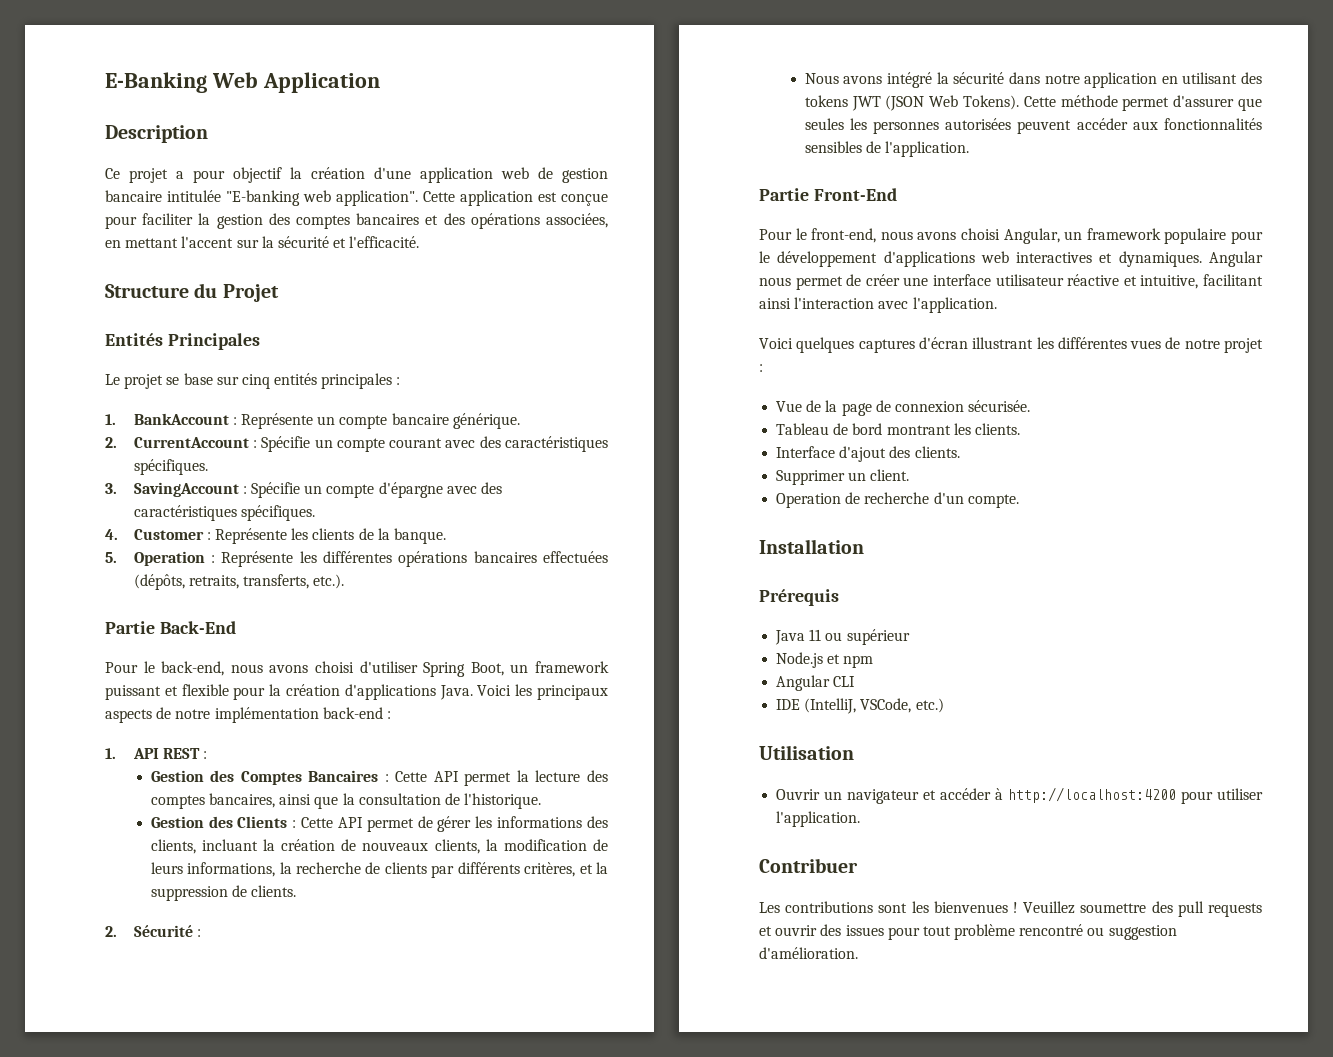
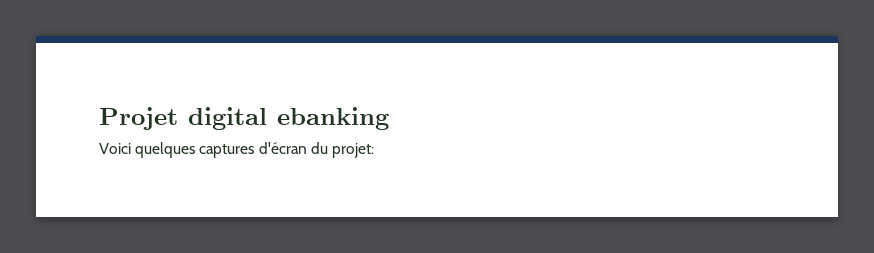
[105,72,380,93] [105,125,208,143] [105,167,608,183] [105,190,608,206] [105,213,608,229] [105,236,420,248] [105,283,279,302] [105,333,260,350] [105,373,401,389] [105,413,520,429] [105,436,608,452] [133,459,208,475] [105,482,503,498] [133,505,315,521] [105,528,447,544] [105,551,608,567] [133,574,345,590] [105,621,236,634] [105,661,609,677] [105,684,609,700] [105,707,391,723] [105,748,208,759] [150,770,608,786] [150,793,542,809] [150,816,608,832] [150,839,608,854] [150,862,609,878] [150,885,297,901] [105,925,201,937] [804,72,1262,88] [804,95,1262,111] [804,118,1262,134] [804,141,970,157] [759,188,897,201] [759,228,1263,244] [759,251,1263,267] [759,274,1263,290] [759,297,997,313] [759,337,1263,353] [759,364,763,372] [776,400,1031,416] [776,423,1020,435] [776,446,960,462] [776,469,910,485] [776,492,1019,508] [759,539,864,554] [759,589,839,606] [775,629,910,645] [776,652,874,668] [776,675,856,691] [776,698,944,714] [759,745,854,760] [776,787,1263,804] [776,811,861,827] [759,858,858,873] [759,901,1262,917] [759,924,1177,940] [759,947,858,959] E-Banking Web Application // Description // Ce projet a pour objectif la création d'une application web de gestion bancaire intitulée "E-banking web application". Cette application est conçue pour faciliter la gestion des comptes bancaires et des opérations associées, en mettant l'accent sur la sécurité et l'efficacité. // Structure du Projet // Entités Principales // Le projet se base sur cinq entités principales : // 1. BankAccount : Représente un compte bancaire générique. // 2. CurrentAccount : Spécifie un compte courant avec des caractéristiques spécifiques. // 3. SavingAccount : Spécifie un compte d'épargne avec des caractéristiques spécifiques. // 4. Customer : Représente les clients de la banque. // 5. Operation : Représente les différentes opérations bancaires effectuées (dépôts, retraits, transferts, etc.). // Partie Back-End // Pour le back-end, nous avons choisi d'utiliser Spring Boot, un framework puissant et flexible pour la création d'applications Java. Voici les principaux aspects de notre implémentation back-end : // 1. API REST : // Gestion des Comptes Bancaires : Cette API permet la lecture des comptes bancaires, ainsi que la consultation de l'historique. // Gestion des Clients : Cette API permet de gérer les informations des clients, incluant la création de nouveaux clients, la modification de leurs informations, la recherche de clients par différents critères, et la suppression de clients. // 2. Sécurité : // Nous avons intégré la sécurité dans notre application en utilisant des tokens JWT (JSON Web Tokens). Cette méthode permet d'assurer que seules les personnes autorisées peuvent accéder aux fonctionnalités sensibles de l'application. // Partie Front-End // Pour le front-end, nous avons choisi Angular, un framework populaire pour le développement d'applications web interactives et dynamiques. Angular nous permet de créer une interface utilisateur réactive et intuitive, facilitant ainsi l'interaction avec l'application. // Voici quelques captures d'écran illustrant les différentes vues de notre projet : // Vue de la page de connexion sécurisée. // Tableau de bord montrant les clients. // Interface d'ajout des clients. // Supprimer un client. // Operation de recherche d'un compte. // Installation // Prérequis // Java 11 ou supérieur // Node.js et npm // Angular CLI // IDE (IntelliJ, VSCode, etc.) // Utilisation // Ouvrir un navigateur et accéder à http://localhost:4200 pour utiliser l'application. // Contribuer // Les contributions sont les bienvenues ! Veuillez soumettre des pull requests et ouvrir des issues pour tout problème rencontré ou suggestion d'amélioration. -> [99,107,389,130] [99,142,374,158] Projet digital ebanking // Voici quelques captures d'écran du projet:

